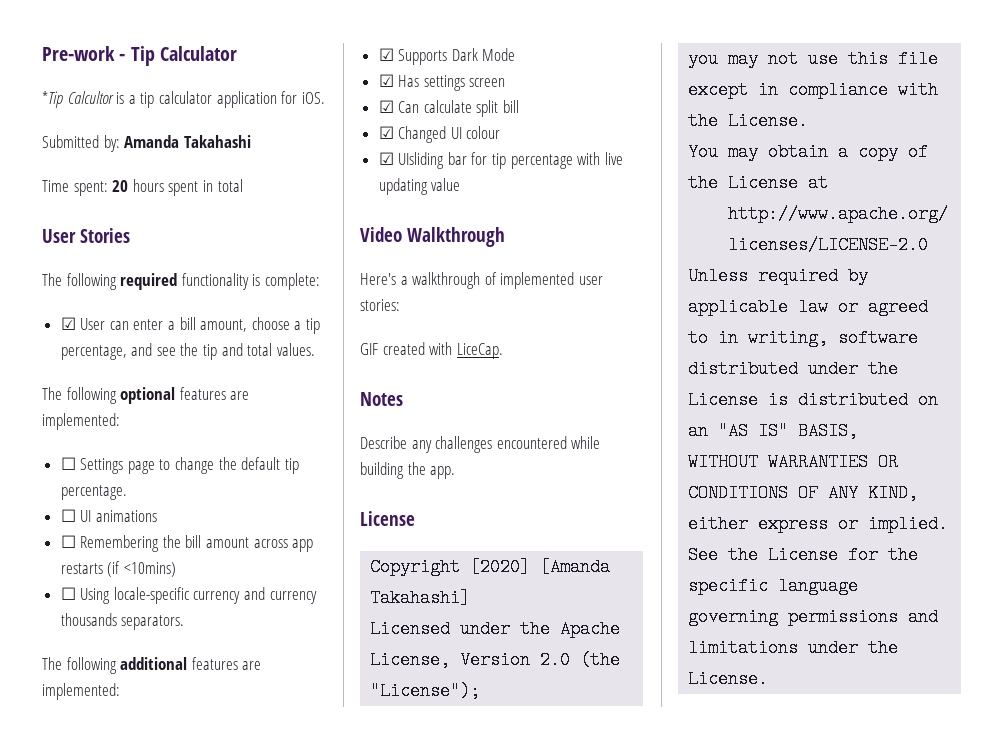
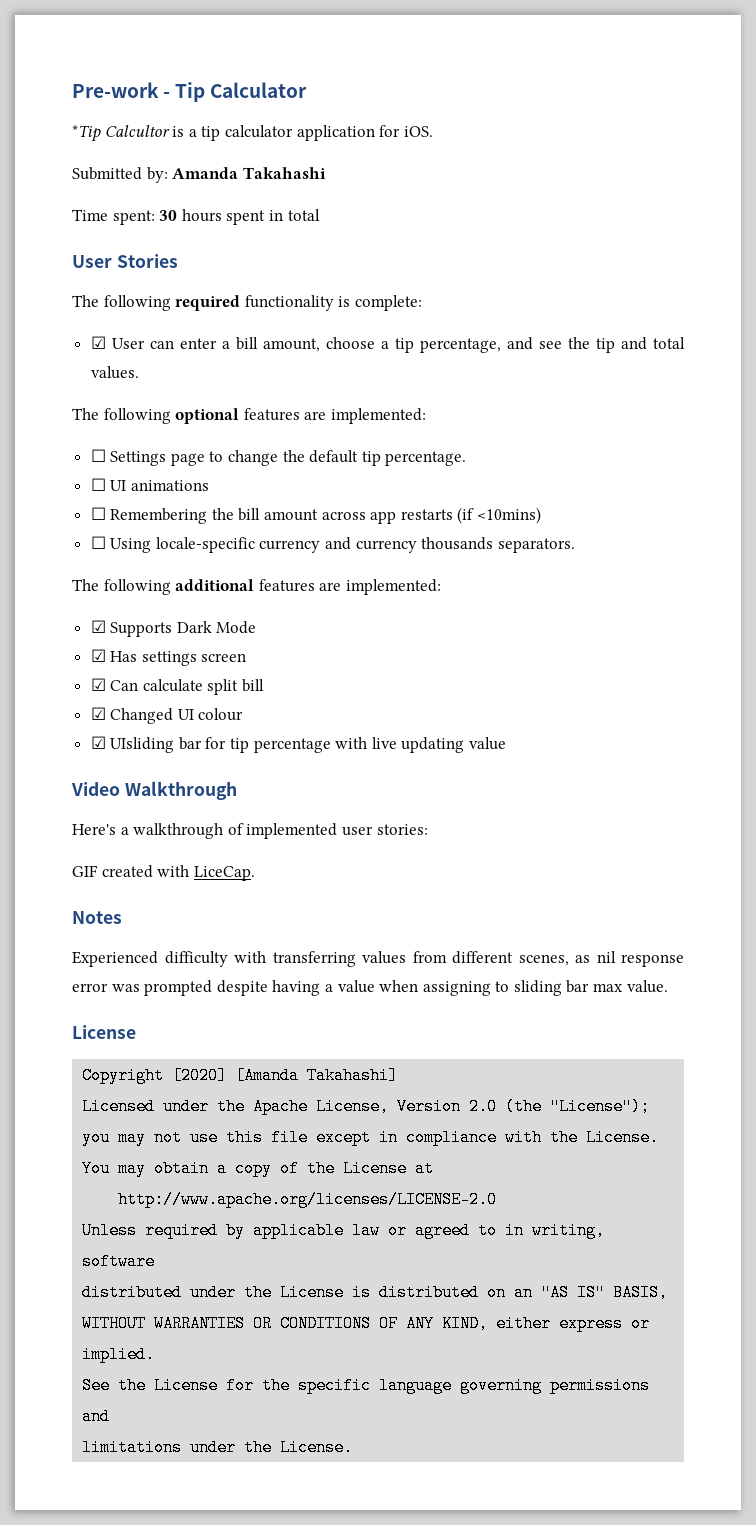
[112,180,129,192] 20 -> [159,210,178,221] 30
[360,436,601,453] [360,462,456,479] Describe any challenges encountered while building the app. -> [72,951,684,967] [72,980,668,996] Experienced difficulty with transferring values from different scenes, as nil response error was prompted despite having a value when assigning to sliding bar max value.

